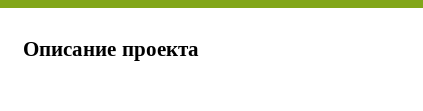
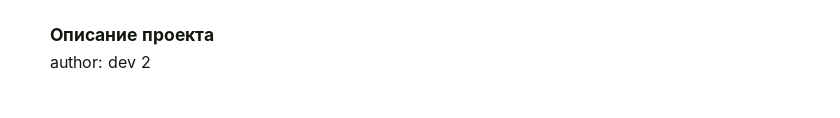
(199, 53) none -> [50,56,151,69] // author: dev 2

